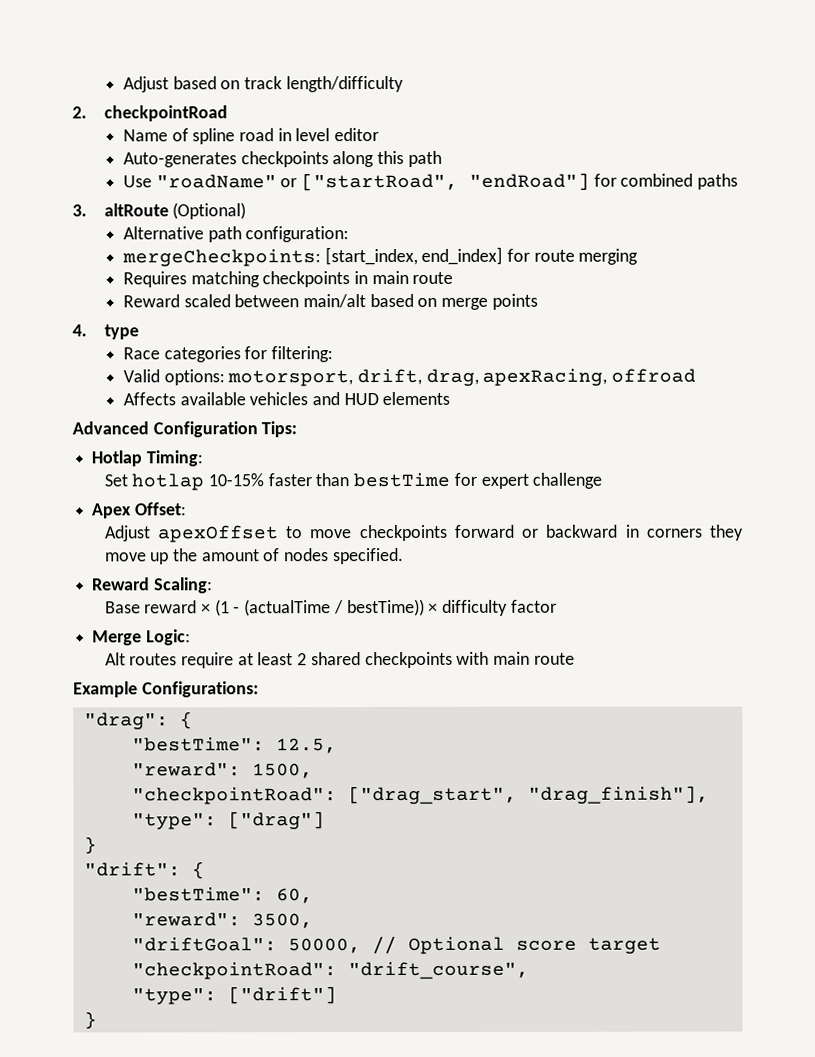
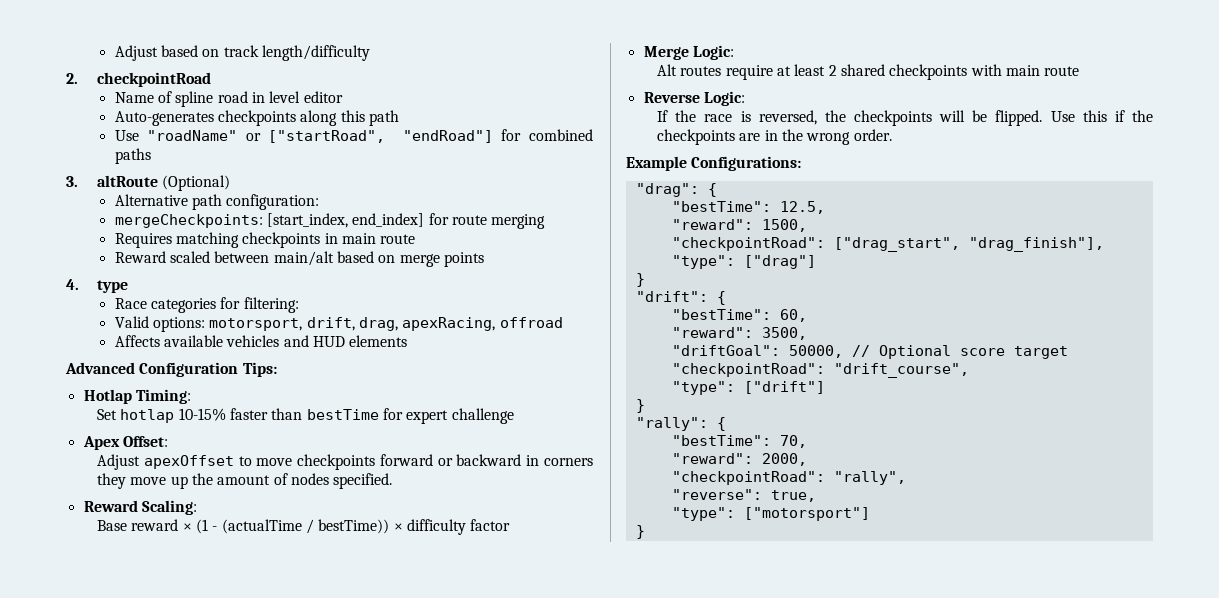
(575, 658) none -> [643,91,745,106] [657,110,1153,126] [657,129,892,145] // Reverse Logic: // If the race is reversed, the checkpoints will be flipped. Use this if the checkpoints are in the wrong order.
(97, 1020) none -> [635,417,726,431] [671,435,807,448] [671,453,807,466] [671,471,906,485] [671,489,816,502] [671,507,870,521] [635,525,645,539] // "rally": { // "bestTime": 70, // "reward": 2000, // "checkpointRoad": "rally", // "reverse": true, // "type": ["motorsport"] // }

